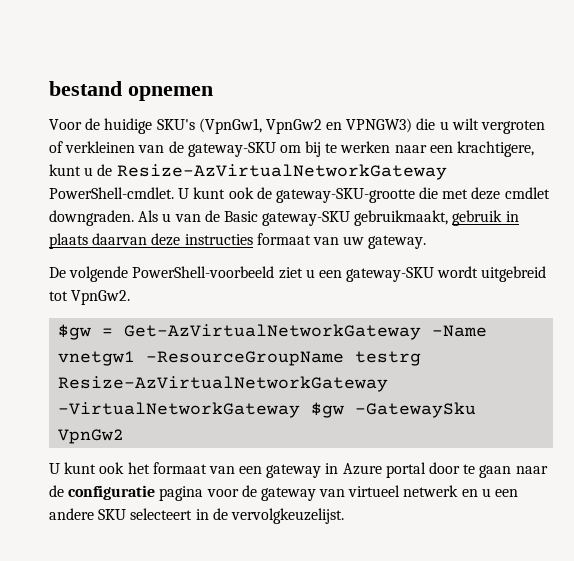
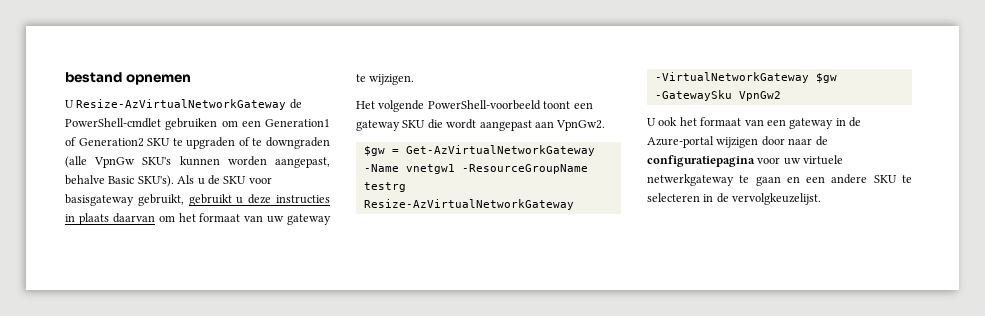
[49,118,546,134] [49,141,535,157] [49,164,447,180] [49,187,550,203] [49,210,503,226] Voor de huidige SKU's (VpnGw1, VpnGw2 en VPNGW3) die u wilt vergroten of verkleinen van de gateway-SKU om bij te werken naar een krachtigere, kunt u de Resize-AzVirtualNetworkGateway PowerShell-cmdlet. U kunt ook de gateway-SKU-grootte die met deze cmdlet downgraden. Als u van de Basic gateway-SKU gebruikmaakt, gebruik -> [65,99,302,110] [65,118,330,130] [65,137,330,149] [65,156,330,168] [65,175,272,187] [65,194,330,206] U Resize-AzVirtualNetworkGateway de PowerShell-cmdlet gebruiken om een Generation1 of Generation2 SKU te upgraden of te downgraden (alle VpnGw SKU's kunnen worden aangepast, behalve Basic SKU's). Als u de SKU voor basisgateway gebruikt, gebruikt u deze instructies
[151,233,253,246] deze instructies -> [158,213,196,222] om het
[368,235,427,249] [49,266,547,282] [49,291,68,301] gateway. // De volgende PowerShell-voorbeeld ziet u een gateway-SKU wordt uitgebreid tot -> [287,214,331,225] [356,74,415,85] [356,100,593,112] [356,119,554,131] gateway te wijzigen. // Het volgende PowerShell-voorbeeld toont een gateway SKU die wordt aangepast aan
[64,462,97,474] kunt -> (656, 122) none
[342,462,548,478] [49,485,491,501] Azure portal door te gaan naar de configuratie pagina voor de gateway van virtueel netwerk en u -> [849,117,861,127] [647,136,828,148] [647,155,844,167] [647,174,800,186] de Azure-portal wijzigen door naar de configuratiepagina voor uw virtuele netwerkgateway te gaan en
[130,508,193,520] selecteert -> [902,175,912,183] [647,193,700,202] te selecteren

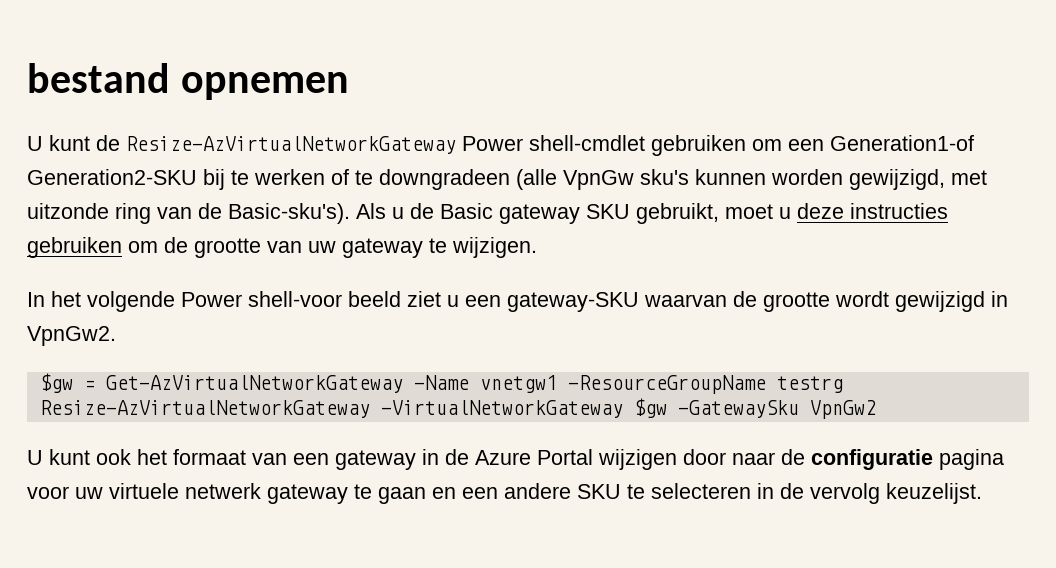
[76,99,302,110] [65,118,330,130] [65,137,236,149] Resize-AzVirtualNetworkGateway de PowerShell-cmdlet gebruiken om een Generation1 of Generation2 SKU te upgraden -> [49,135,974,156] [27,169,325,190] kunt de Resize-AzVirtualNetworkGateway Power shell-cmdlet gebruiken om een Generation1-of Generation2-SKU bij te werken
[266,137,330,149] downgraden -> [379,169,510,190] downgradeen
[142,157,172,165] SKU's -> [640,169,689,185] sku's
[275,157,330,168] [65,175,272,187] [65,194,330,206] [65,213,241,225] aangepast, behalve Basic SKU's). Als u de SKU voor basisgateway gebruikt, gebruikt u deze instructies in plaats daarvan om het formaat -> [849,169,987,190] [27,203,948,224] [27,237,261,258] gewijzigd, met uitzonde ring van de Basic-sku's). Als u de Basic gateway SKU gebruikt, moet u deze instructies gebruiken om de grootte
[356,100,593,112] [356,119,554,131] Het volgende PowerShell-voorbeeld toont een gateway SKU die wordt aangepast aan -> [27,291,1008,312] In het volgende Power shell-voor beeld ziet u een gateway-SKU waarvan de grootte wordt gewijzigd in
(656, 122) none -> [49,449,90,465] kunt
[647,136,714,148] Azure-portal -> [475,449,593,465] Azure Portal
[647,155,755,167] configuratiepagina -> [811,449,1004,470] configuratie pagina
[647,174,734,186] netwerkgateway -> [185,483,348,504] netwerk gateway
[732,193,822,205] vervolgkeuzelijst. -> [810,483,982,504] vervolg keuzelijst.

